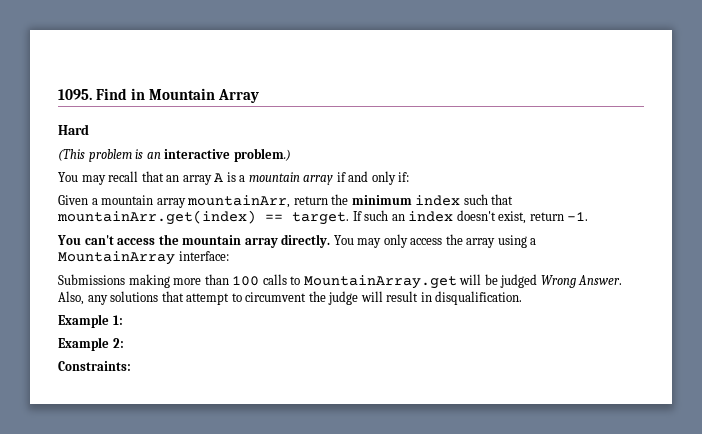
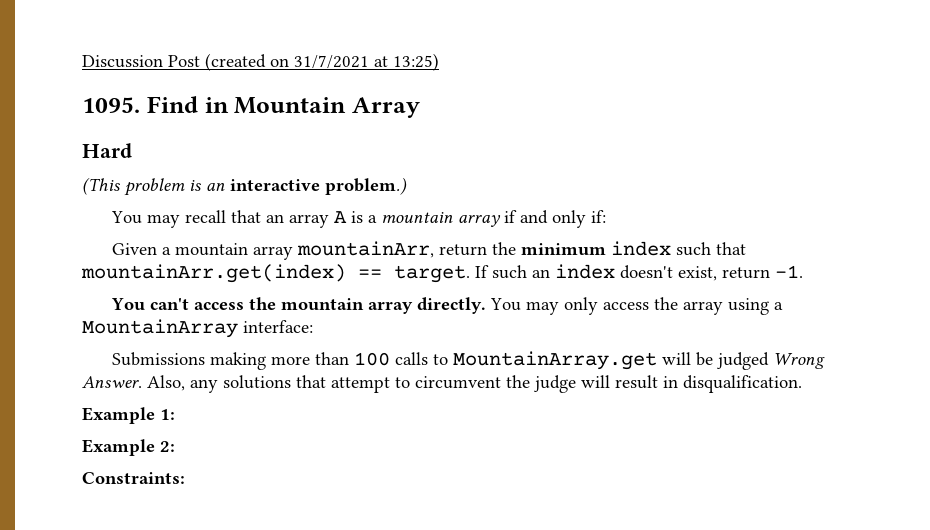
(58, 94) none -> [82,53,439,71] Discussion Post (created on 31/7/2021 at 13:25) //

